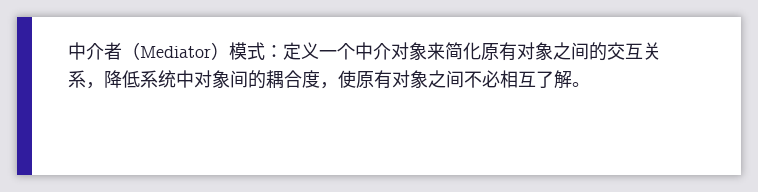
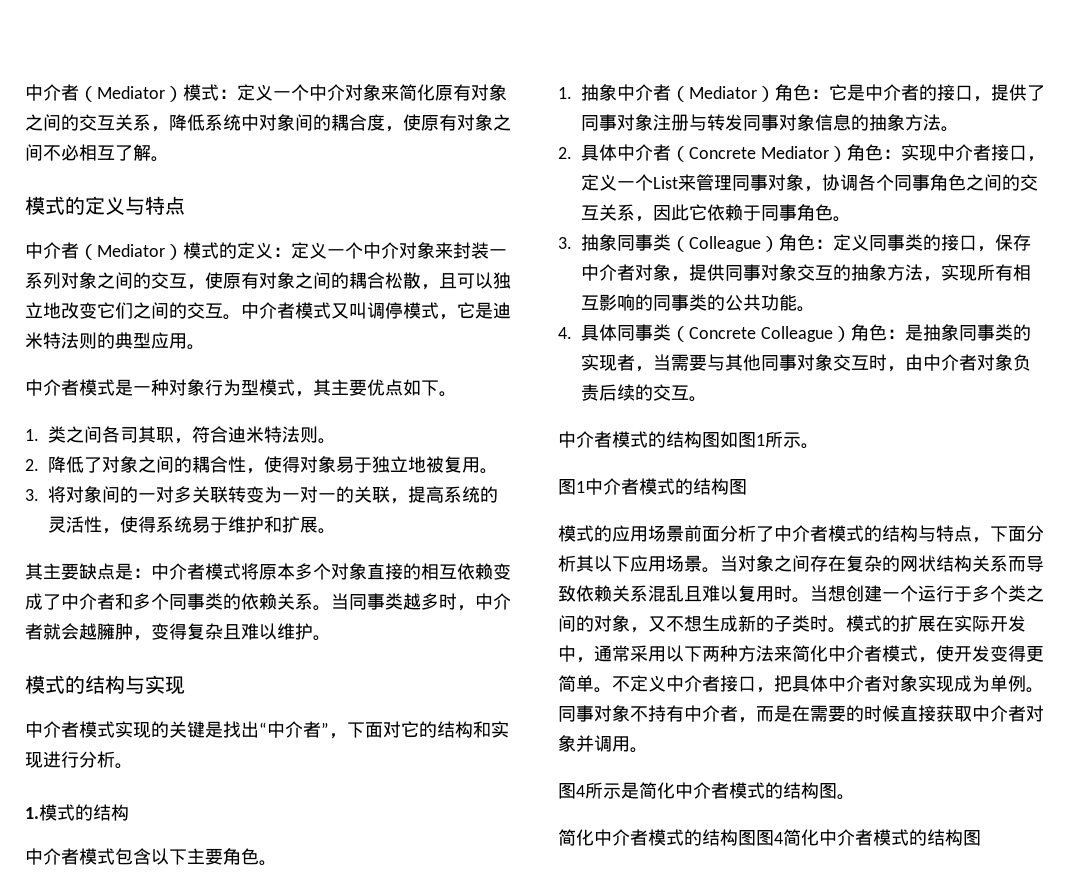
(590, 84) none -> [25,196,185,215] [25,242,507,260] [25,272,511,290] [25,302,511,320] [25,332,205,350] [25,379,457,397] [25,426,336,444] [25,456,498,474] [25,486,498,504] [48,516,336,534] [25,563,511,580] [25,593,511,611] [25,623,331,641] [25,675,185,695] [25,721,509,739] [25,751,133,769] [25,804,129,821] [25,848,277,866] [558,84,1045,102] [581,114,959,132] [558,144,1045,162] [581,174,1038,192] [581,204,851,222] [558,234,1031,252] [581,264,1031,282] [581,294,815,312] [558,324,1031,342] [581,354,1031,372] [581,384,707,402] [558,431,819,449] [558,478,747,495] [558,525,1044,543] [558,555,1044,573] [558,585,1044,603] [558,615,1026,633] [558,645,1044,663] [558,675,1044,693] [558,705,1044,723] [558,735,648,753] [558,782,855,800] [558,829,981,846] // 模式的定义与特点 // 中介者（Mediator）模式的定义：定义一个中介对象来封装一系列对象之间的交互，使原有对象之间的耦合松散，且可以独立地改变它们之间的交互。中介者模式又叫调停模式，它是迪米特法则的典型应用。 // 中介者模式是一种对象行为型模式，其主要优点如下。 // 1.类之间各司其职，符合迪米特法则。 // 2.降低了对象之间的耦合性，使得对象易于独立地被复用。 // 3.将对象间的一对多关联转变为一对一的关联，提高系统的灵活性，使得系统易于维护和扩展。 // 其主要缺点是：中介者模式将原本多个对象直接的相互依赖变成了中介者和多个同事类的依赖关系。当同事类越多时，中介者就会越臃肿，变得复杂且难以维护。 // 模式的结构与实现 // 中介者模式实现的关键是找出“中介者”，下面对它的结构和实现进行分析。 // 1.模式的结构 // 中介者模式包含以下主要角色。 // 1.抽象中介者（Mediator）角色：它是中介者的接口，提供了同事对象注册与转发同事对象信息的抽象方法。 // 2.具体中介者（Concrete Mediator）角色：实现中介者接口，定义一个List来管理同事对象，协调各个同事角色之间的交互关系，因此它依赖于同事角色。 // 3.抽象同事类（Colleague）角色：定义同事类的接口，保存中介者对象，提供同事对象交互的抽象方法，实现所有相互影响的同事类的公共功能。 // 4.具体同事类（Concrete Colleague）角色：是抽象同事类的实现者，当需要与其他同事对象交互时，由中介者对象负责后续的交互。 // 中介者模式的结构图如图1所示。 // 图1中介者模式的结构图 // 模式的应用场景前面分析了中介者模式的结构与特点，下面分析其以下应用场景。当对象之间存在复杂的网状结构关系而导致依赖关系混乱且难以复用时。当想创建一个运行于多个类之间的对象，又不想生成新的子类时。模式的扩展在实际开发中，通常采用以下两种方法来简化中介者模式，使开发变得更简单。不定义中介者接口，把具体中介者对象实现成为单例。同事对象不持有中介者，而是在需要的时候直接获取中介者对象并调用。 // 图4所示是简化中介者模式的结构图。 // 简化中介者模式的结构图图4简化中介者模式的结构图

